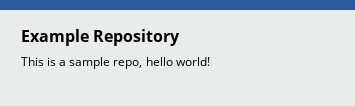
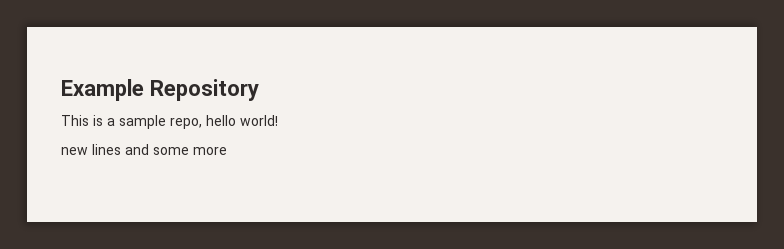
(210, 61) none -> [61,144,227,155] // new lines and some more

